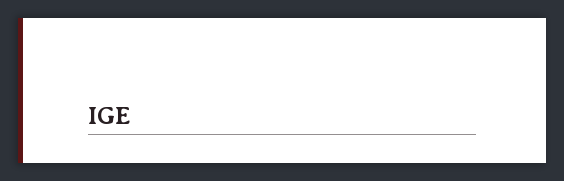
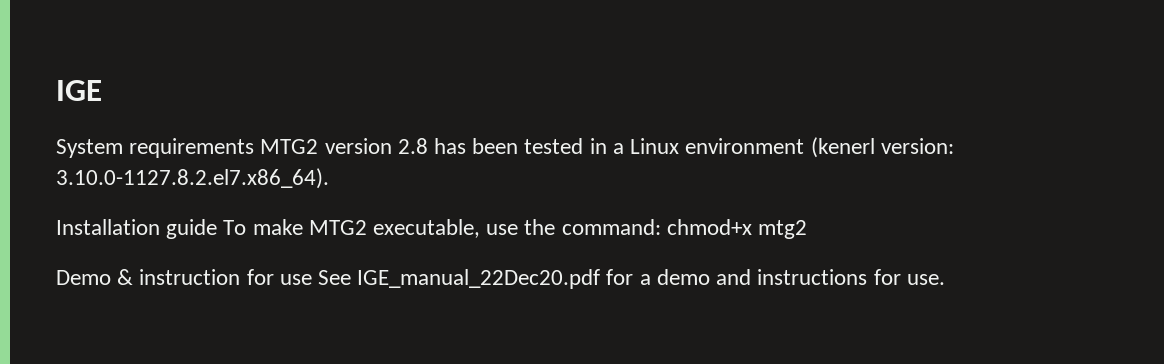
(130, 115) none -> [56,137,954,158] [56,168,329,189] [56,219,808,239] [56,269,945,289] // System requirements MTG2 version 2.8 has been tested in a Linux environment (kenerl version: 3.10.0-1127.8.2.el7.x86_64). // Installation guide To make MTG2 executable, use the command: chmod+x mtg2 // Demo & instruction for use See IGE_manual_22Dec20.pdf for a demo and instructions for use.

